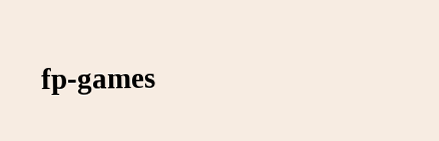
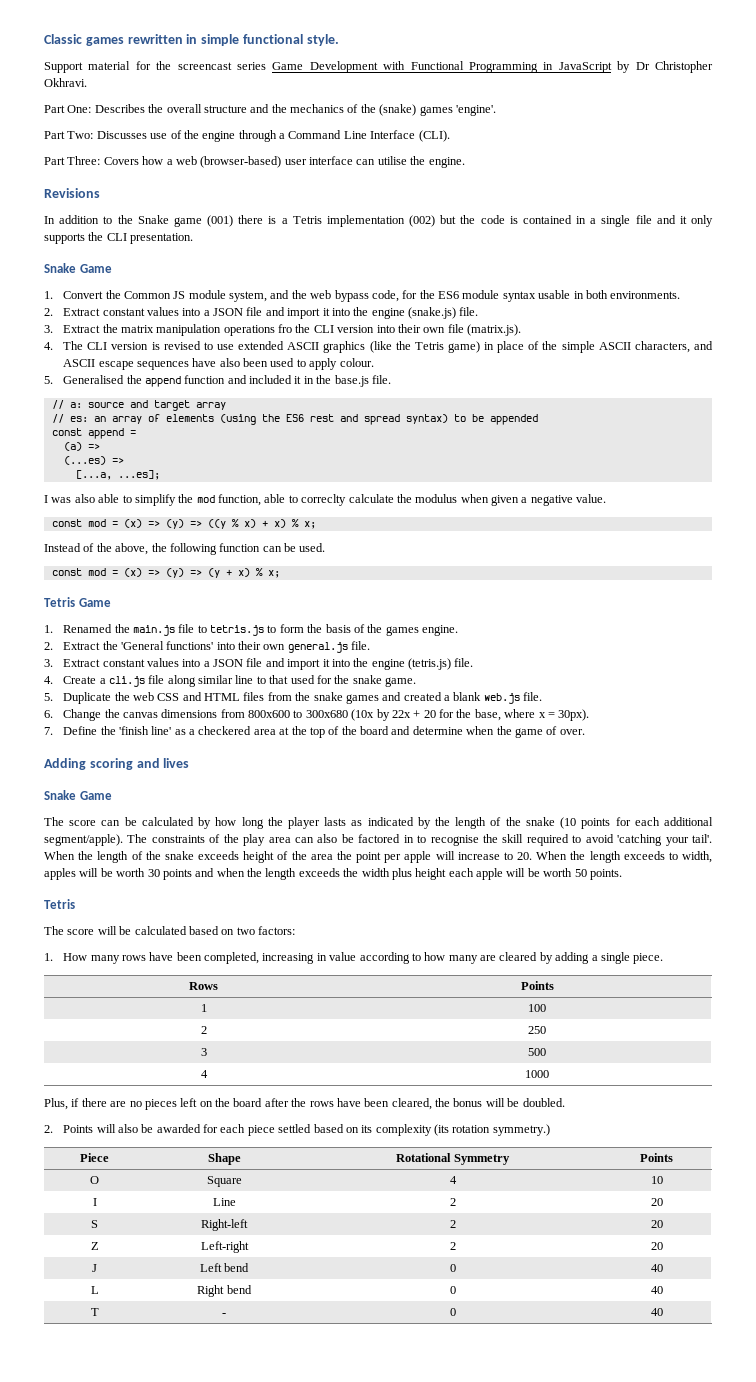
[40,66,156,96] fp-games -> [44,34,339,46] [44,61,713,73] [44,78,87,87] [44,104,496,116] [44,130,450,142] [44,156,465,168] [44,188,100,198] [44,215,713,227] [44,232,194,244] [44,263,112,273] [44,290,681,302] [44,307,479,319] [44,324,522,336] [44,341,713,353] [63,358,374,370] [44,375,391,387] [51,400,226,411] [51,414,538,425] [51,428,136,439] [63,442,100,451] [63,456,124,465] [75,470,160,480] [44,494,607,506] [51,519,316,529] [44,543,326,555] [51,568,280,578] [44,597,111,607] [44,624,459,636] [44,641,371,653] [44,658,474,670] [44,675,417,687] [44,692,543,704] [44,709,590,721] [44,726,585,738] [44,758,190,770] [44,790,112,800] [44,817,713,829] [44,834,713,846] [44,851,712,863] [44,868,622,880] [44,899,75,909] [44,926,295,935] [44,952,664,964] [189,982,218,990] [520,981,554,990] [200,1004,207,1012] [528,1004,546,1012] [200,1026,207,1034] [528,1026,546,1034] [200,1048,207,1056] [528,1048,546,1056] [200,1070,208,1078] [525,1070,549,1078] [44,1098,565,1110] [44,1124,550,1136] [80,1153,109,1162] [207,1153,241,1165] [396,1153,510,1165] [640,1153,673,1162] [90,1176,99,1184] [206,1176,242,1187] [449,1176,457,1184] [650,1176,663,1184] [92,1198,97,1206] [212,1198,236,1206] [449,1198,456,1206] [650,1198,663,1206] [91,1220,98,1228] [201,1219,248,1231] [449,1220,456,1228] [650,1220,663,1228] [90,1242,99,1250] [200,1241,249,1253] [449,1242,456,1250] [650,1242,663,1250] [92,1264,97,1272] [199,1263,250,1272] [449,1264,456,1272] [650,1264,663,1272] [90,1286,99,1294] [197,1285,252,1297] [449,1286,456,1294] [650,1286,663,1294] [90,1308,99,1316] [222,1313,226,1316] [449,1308,456,1316] [650,1308,663,1316] Classic games rewritten in simple functional style. // Support material for the screencast series Game Development with Functional Programming in JavaScript by Dr Christopher Okhravi. // Part One: Describes the overall structure and the mechanics of the (snake) games 'engine'. // Part Two: Discusses use of the engine through a Command Line Interface (CLI). // Part Three: Covers how a web (browser-based) user interface can utilise the engine. // Revisions // In addition to the Snake game (001) there is a Tetris implementation (002) but the code is contained in a single file and it only supports the CLI presentation. // Snake Game // 1. Convert the Common JS module system, and the web bypass code, for the ES6 module syntax usable in both environments. // 2. Extract constant values into a JSON file and import it into the engine (snake.js) file. // 3. Extract the matrix manipulation operations fro the CLI version into their own file (matrix.js). // 4. The CLI version is revised to use extended ASCII graphics (like the Tetris game) in place of the simple ASCII characters, and ASCII escape sequences have also been used to apply colour. // 5. Generalised the append function and included it in the base.js file. // // a: source and target array // // es: an array of elements (using the ES6 rest and spread syntax) to be appended // const append = // (a) => // (...es) => // [...a, ...es]; // I was also able to simplify the mod function, able to correclty calculate the modulus when given a negative value. // const mod = (x) => (y) => ((y % x) + x) % x; // Instead of the above, the following function can be used. // const mod = (x) => (y) => (y + x) % x; // Tetris Game // 1. Renamed the main.js file to tetris.js to form the basis of the games engine. // 2. Extract the 'General functions' into their own general.js file. // 3. Extract constant values into a JSON file and import it into the engine (tetris.js) file. // 4. Create a cli.js file along similar line to that used for the snake game. // 5. Duplicate the web CSS and HTML files from the snake games and created a blank web.js file. // 6. Change the canvas dimensions from 800x600 to 300x680 (10x by 22x + 20 for the base, where x = 30px). // 7. Define the 'finish line' as a checkered area at the top of the board and determine when the game of over. // Adding scoring and lives // Snake Game // The score can be calculated by how long the player lasts as indicated by the length of the snake (10 points for each additional segment/apple). The constraints of the play area can also be factored in to recognise the skill required to avoid 'catching your tail'. When the length of the snake exceeds height of the area the point per apple will increase to 20. When the length exceeds to width, apples will be worth 30 points and when the length exceeds the width plus height each apple will be worth 50 points. // Tetris // The score will be calculated based on two factors: // 1. How many rows have been completed, increasing in value according to how many are cleared by adding a single piece. // Rows | Points // 1 | 100 // 2 | 250 // 3 | 500 // 4 | 1000 // Plus, if there are no pieces left on the board after the rows have been cleared, the bonus will be doubled. // 2. Points will also be awarded for each piece settled based on its complexity (its rotation symmetry.) // Piece | Shape | Rotational Symmetry | Points // O | Square | 4 | 10 // I | Line | 2 | 20 // S | Right-left | 2 | 20 // Z | Left-right | 2 | 20 // J | Left bend | 0 | 40 // L | Right bend | 0 | 40 // T | - | 0 | 40

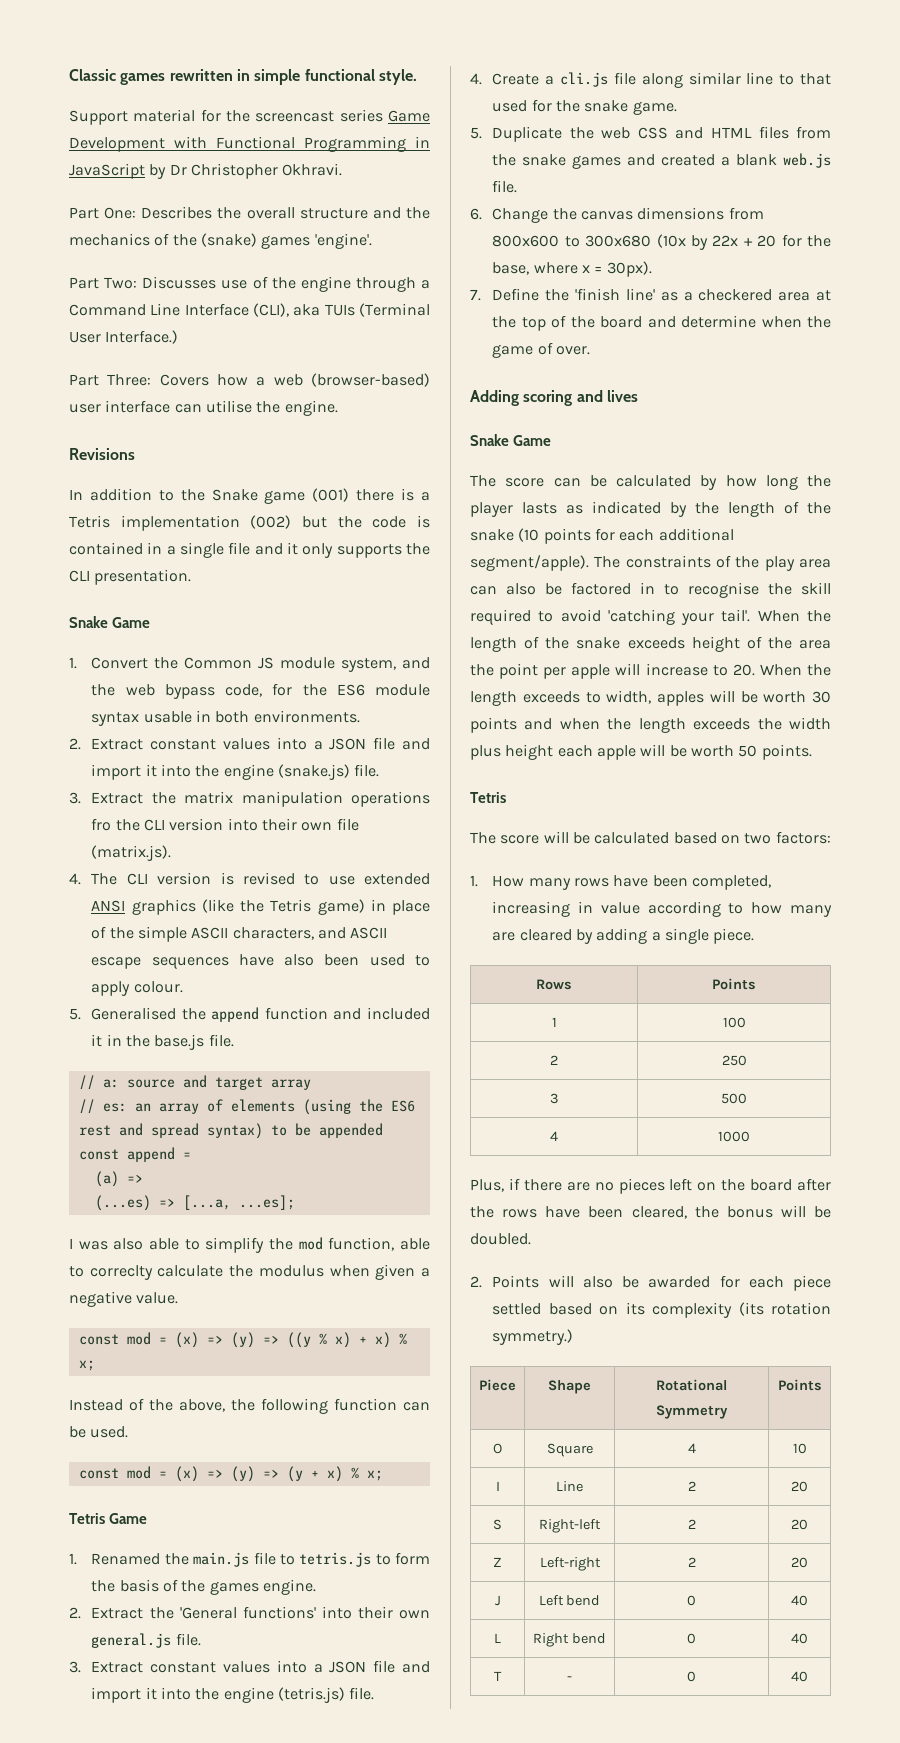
[418,130,450,142] (CLI). -> [253,303,431,317] [69,330,179,344] (CLI), aka TUIs (Terminal User Interface.)
[287,342,320,350] ASCII -> [91,900,126,912] ANSI
(124, 460) // -> (175, 1202) none

